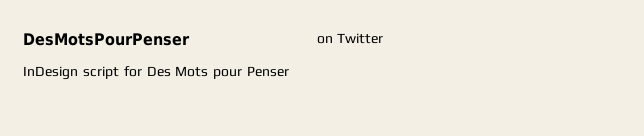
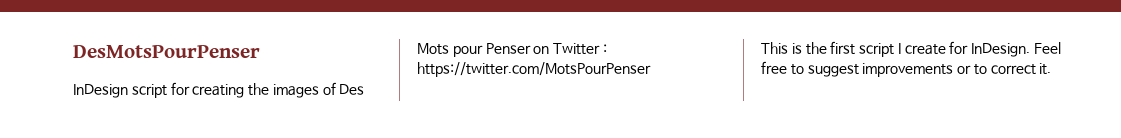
(142, 71) none -> [192,82,336,98] creating the images of
(383, 38) none -> [602,44,607,53] [417,62,651,77] [761,41,1062,57] [761,61,1052,77] : https://twitter.com/MotsPourPenser // This is the first script I create for InDesign. Feel free to suggest improvements or to correct it.

